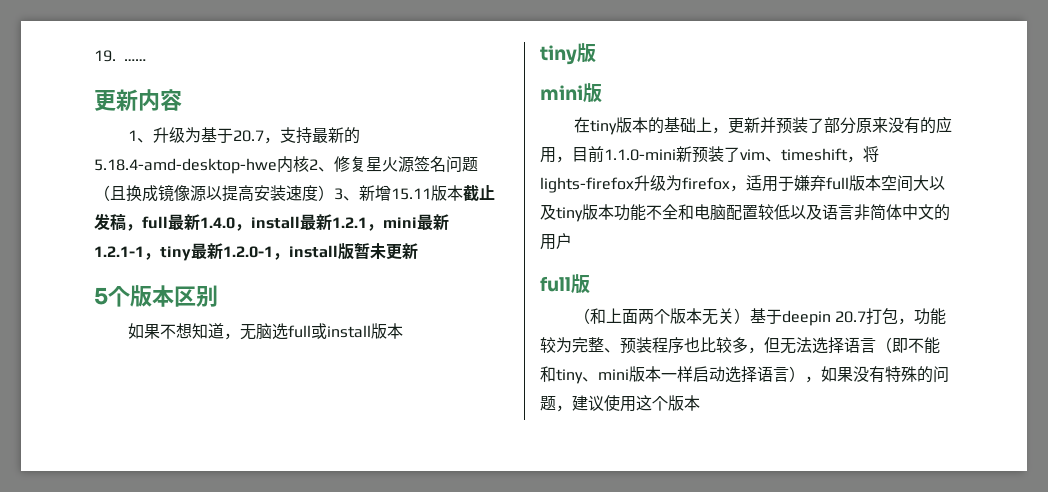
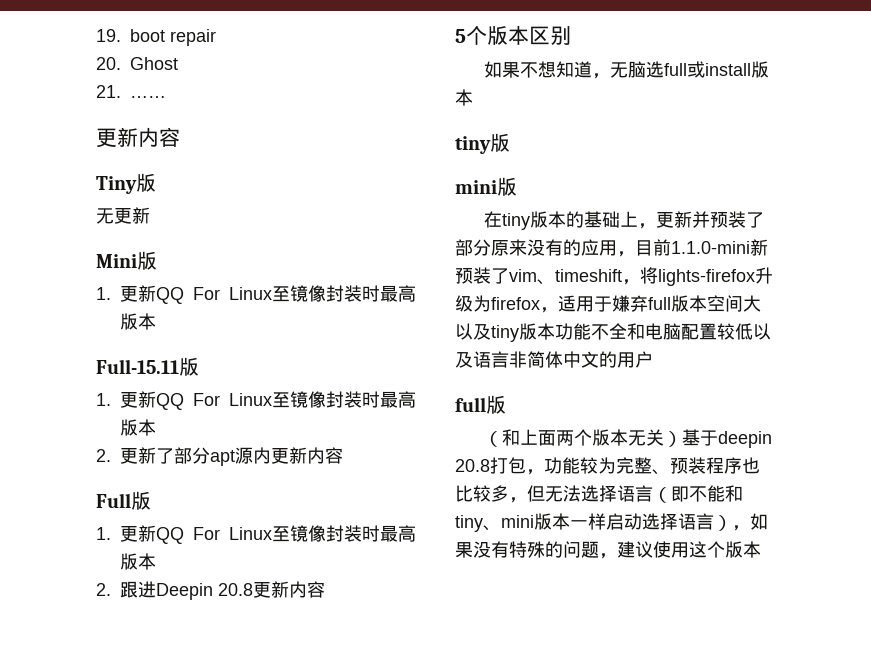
[124,59,146,61] [94,89,182,111] [128,127,361,144] [94,156,478,174] [94,184,495,202] [94,213,449,231] [94,243,418,261] …… // 更新内容 // 1、升级为基于20.7，支持最新的5.18.4-amd-desktop-hwe内核2、修复星火源签名问题（且换成镜像源以提高安装速度）3、新增15.11版本截止发稿，full最新1.4.0，install最新1.2.1，mini最新1.2.1-1，tiny最新1.2.0-1，install版暂未更新 -> [130,29,216,46] [96,57,178,70] [96,85,166,98] [96,127,180,148] [96,173,156,194] [96,207,150,224] [96,251,157,270] [96,285,416,304] [120,313,156,330] [96,357,199,376] [96,391,416,410] [120,419,156,436] [96,447,343,466] [96,491,151,510] [96,525,416,544] [120,553,156,570] [96,581,325,600] boot repair // 20. Ghost // 21. …… // 更新内容 // Tiny版 // 无更新 // Mini版 // 1.更新QQ For Linux至镜像封装时最高版本 // Full-15.11版 // 1.更新QQ For Linux至镜像封装时最高版本 // 2.更新了部分apt源内更新内容 // Full版 // 1.更新QQ For Linux至镜像封装时最高版本 // 2.跟进Deepin 20.8更新内容
[835,311,867,323] 20.7 -> [455,459,490,472] 20.8

